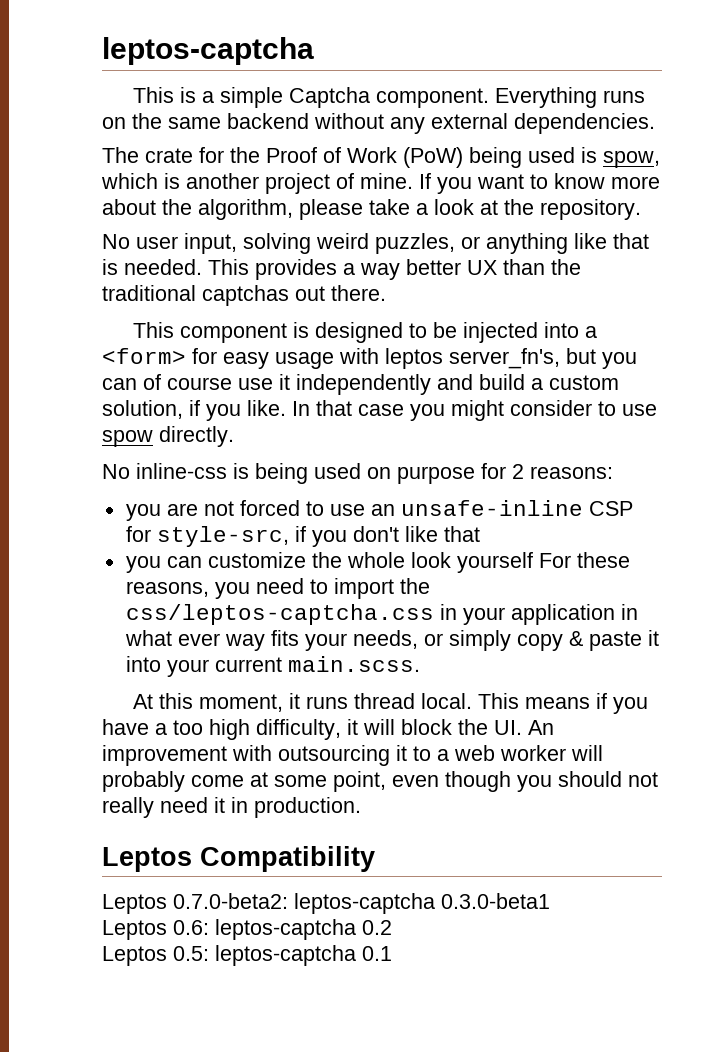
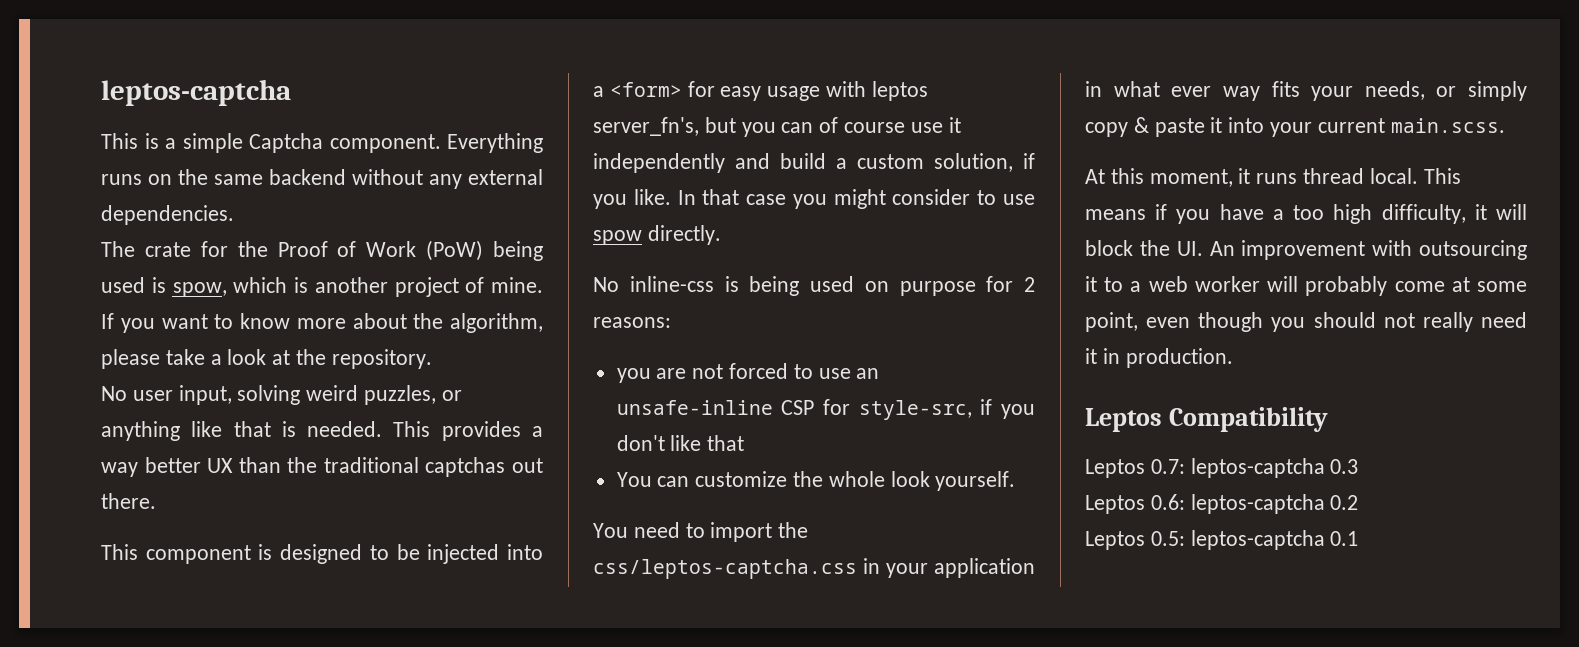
[125,556,161,573] you -> [616,472,652,487] You
[456,552,630,573] [125,581,250,599] yourself For these reasons, you -> [935,471,1016,491] [593,523,628,538] yourself. // You
[173,893,550,914] 0.7.0-beta2: leptos-captcha 0.3.0-beta1 -> [1150,458,1359,478] 0.7: leptos-captcha 0.3

